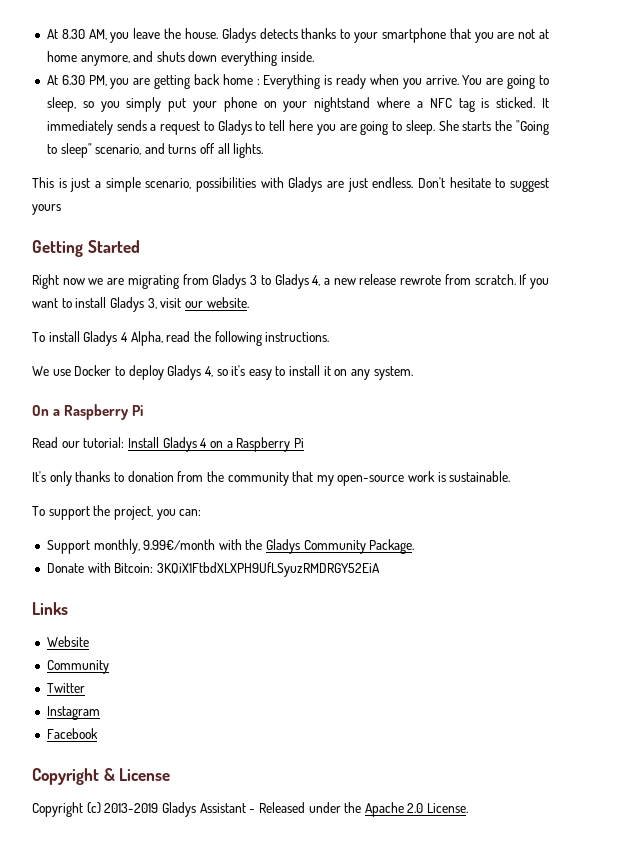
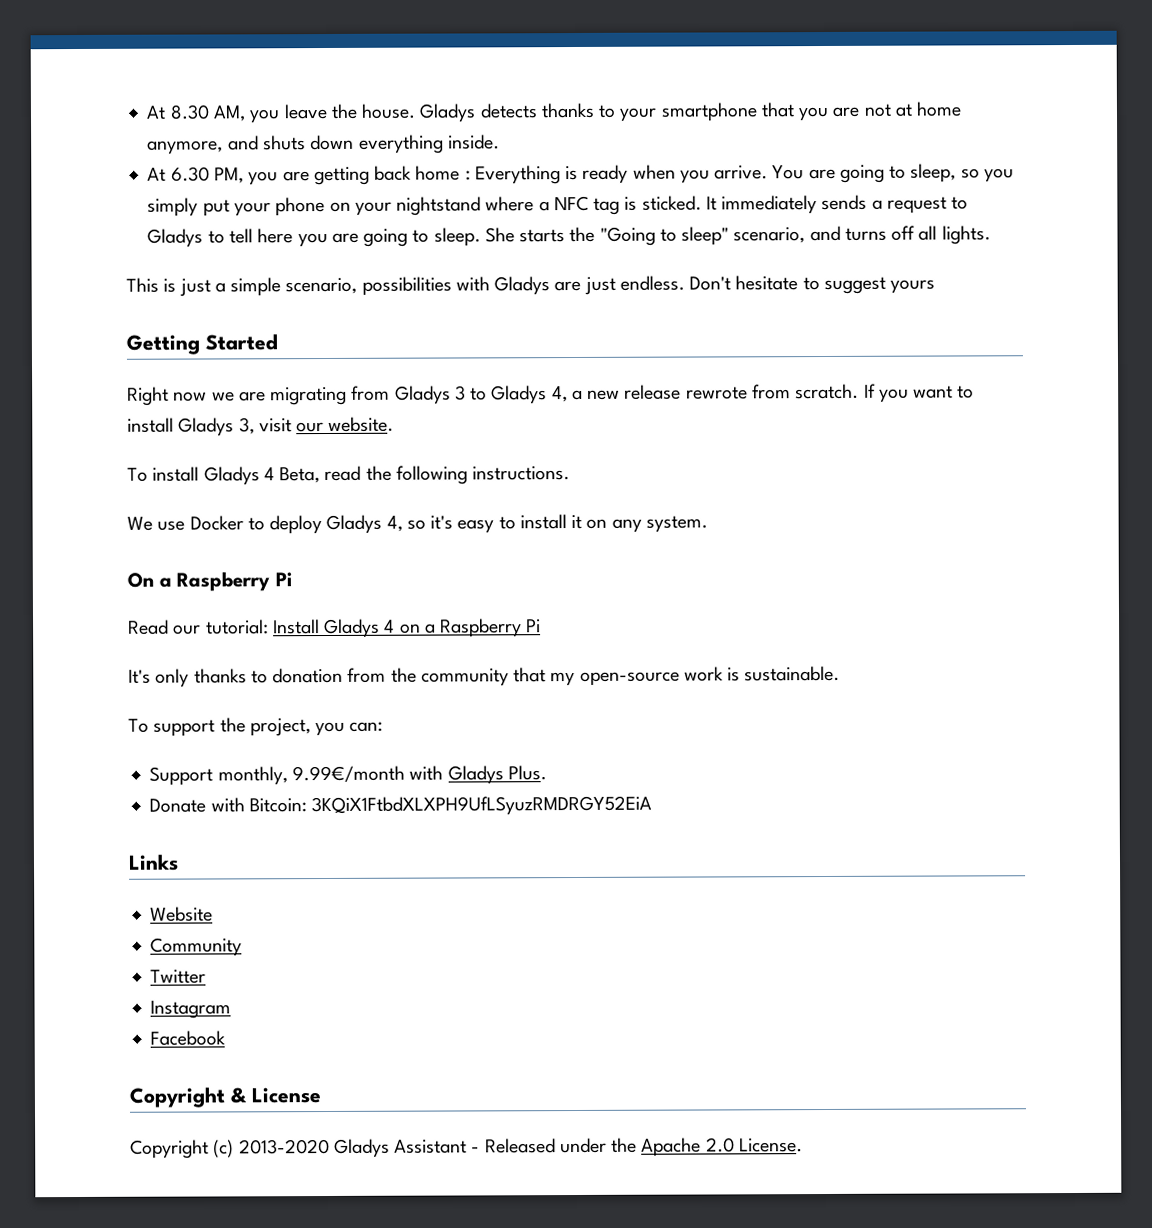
[130,331,163,346] Alpha, -> [279,467,321,484] Beta,
[245,539,415,554] the Gladys Community Package. -> [447,765,547,785] Gladys Plus.
[104,803,159,813] 2013-2019 -> [238,1138,330,1155] 2013-2020

